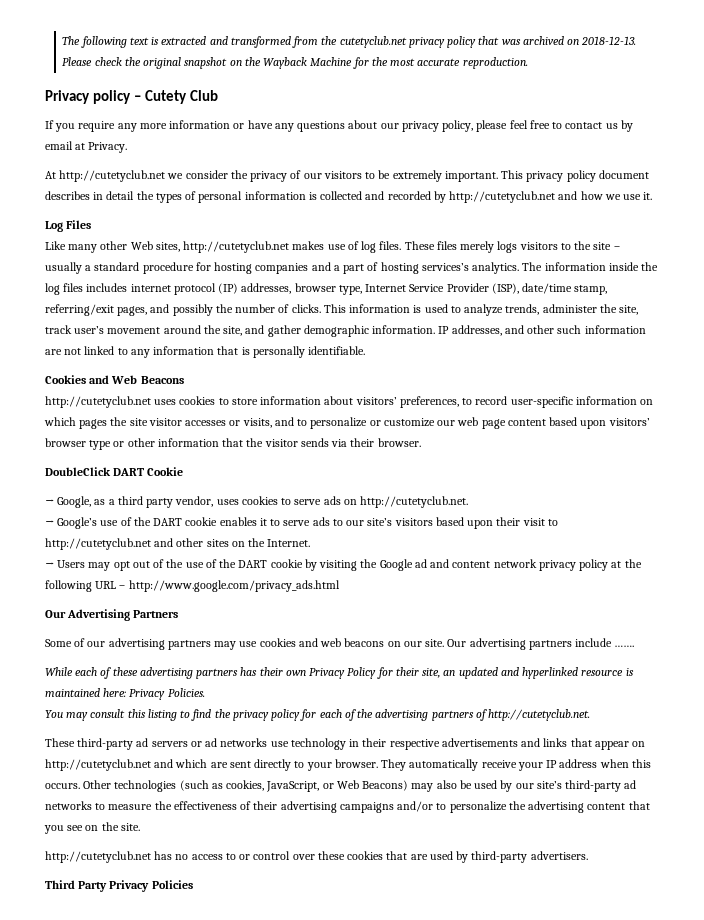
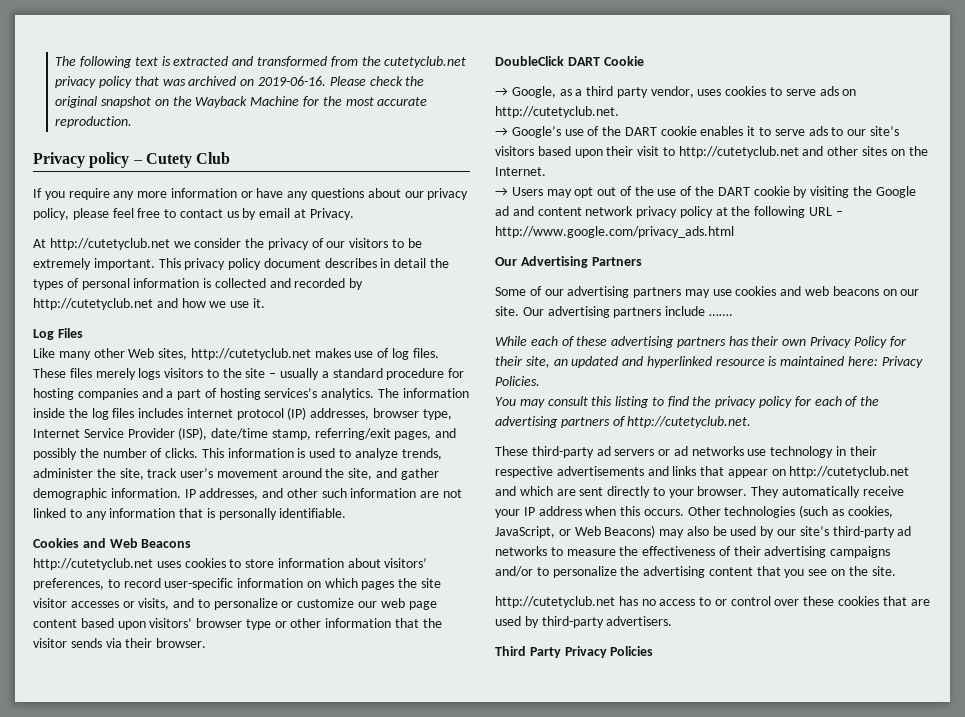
[581,36,637,45] 2018-12-13. -> [257,76,326,86] 2019-06-16.

